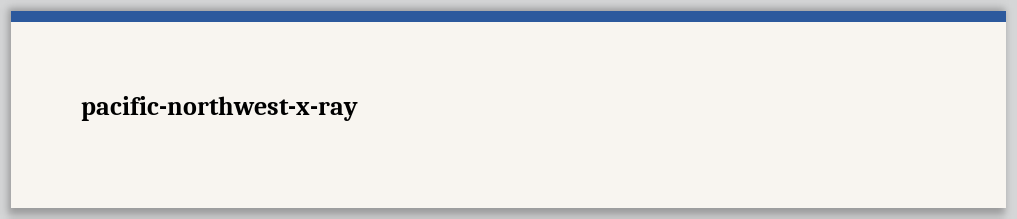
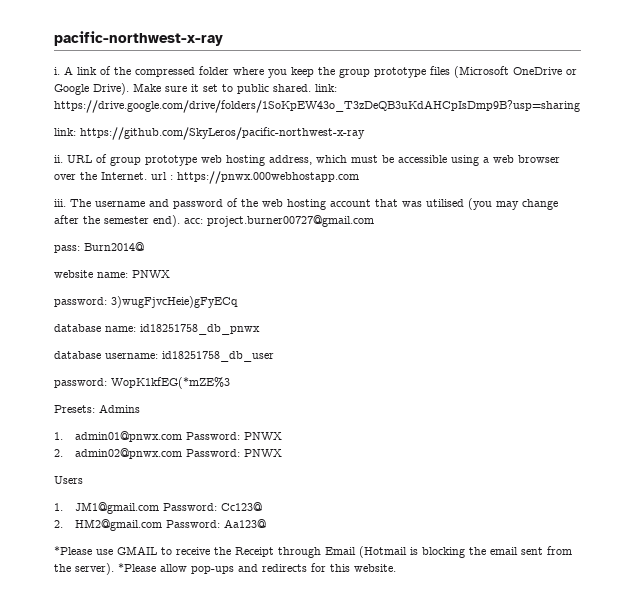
(358, 108) none -> [54,66,577,78] [54,83,337,95] [54,100,580,113] [54,127,365,140] [54,154,560,166] [54,171,359,184] [54,198,558,210] [54,215,374,227] [54,242,144,253] [54,270,170,278] [54,296,238,308] [54,324,260,335] [54,351,274,362] [54,377,230,389] [54,404,140,413] [54,431,283,442] [54,448,283,459] [54,476,83,484] [54,502,263,514] [54,519,267,531] [54,546,572,558] [54,563,396,575] // i. A link of the compressed folder where you keep the group prototype files (Microsoft OneDrive or Google Drive). Make sure it set to public shared. link: https://drive.google.com/drive/folders/1SoKpEW43o_T3zDeQB3uKdAHCpIsDmp9B?usp=sharing // link: https://github.com/SkyLeros/pacific-northwest-x-ray // ii. URL of group prototype web hosting address, which must be accessible using a web browser over the Internet. url : https://pnwx.000webhostapp.com // iii. The username and password of the web hosting account that was utilised (you may change after the semester end). acc: project.burner00727@gmail.com // pass: Burn2014@ // website name: PNWX // password: 3)wugFjvcHeie)gFyECq // database name: id18251758_db_pnwx // database username: id18251758_db_user // password: WopK1kfEG(*mZE%3 // Presets: Admins // 1. admin01@pnwx.com Password: PNWX // 2. admin02@pnwx.com Password: PNWX // Users // 1. JM1@gmail.com Password: Cc123@ // 2. HM2@gmail.com Password: Aa123@ // *Please use GMAIL to receive the Receipt through Email (Hotmail is blocking the email sent from the server). *Please allow pop-ups and redirects for this website.

